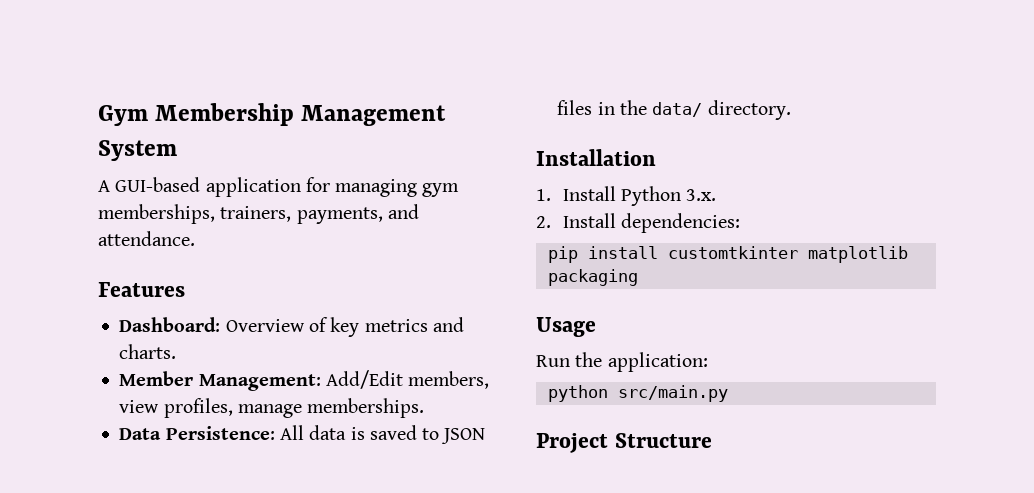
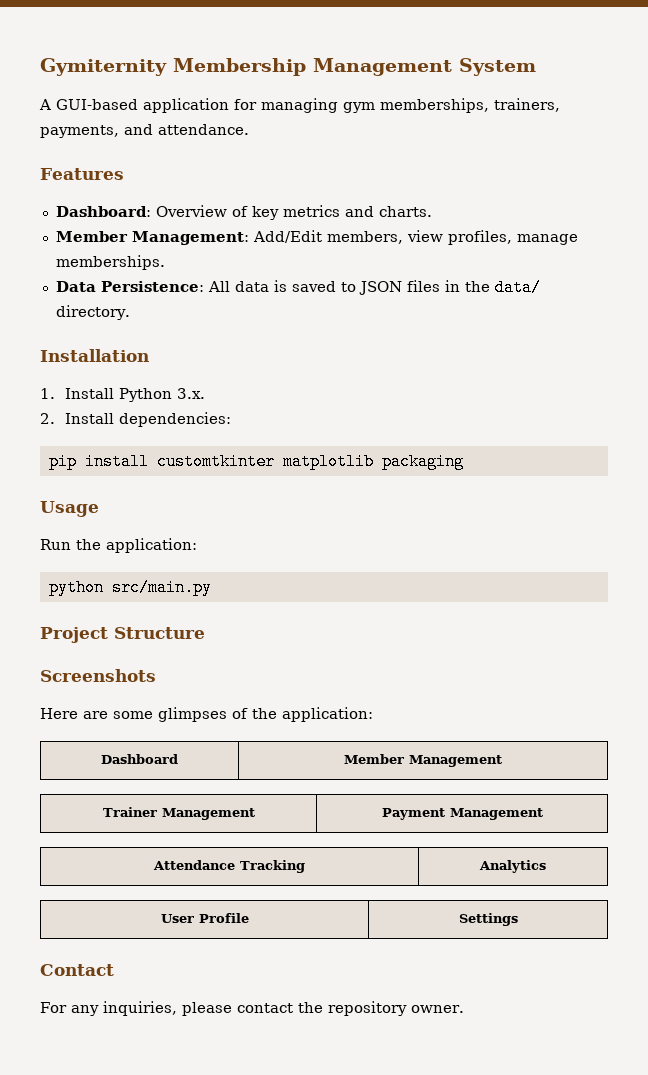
[98,105,148,126] Gym -> [40,58,167,76] Gymiternity
(712, 440) none -> [40,669,156,682] [40,707,373,722] [101,754,178,764] [344,754,502,767] [102,807,255,820] [381,808,543,820] [153,860,305,873] [479,860,546,873] [160,913,249,923] [458,913,518,926] [40,964,114,976] [40,1001,464,1016] // Screenshots // Here are some glimpses of the application: // Dashboard | Member Management // Trainer Management | Payment Management // Attendance Tracking | Analytics // User Profile | Settings // Contact // For any inquiries, please contact the repository owner.

